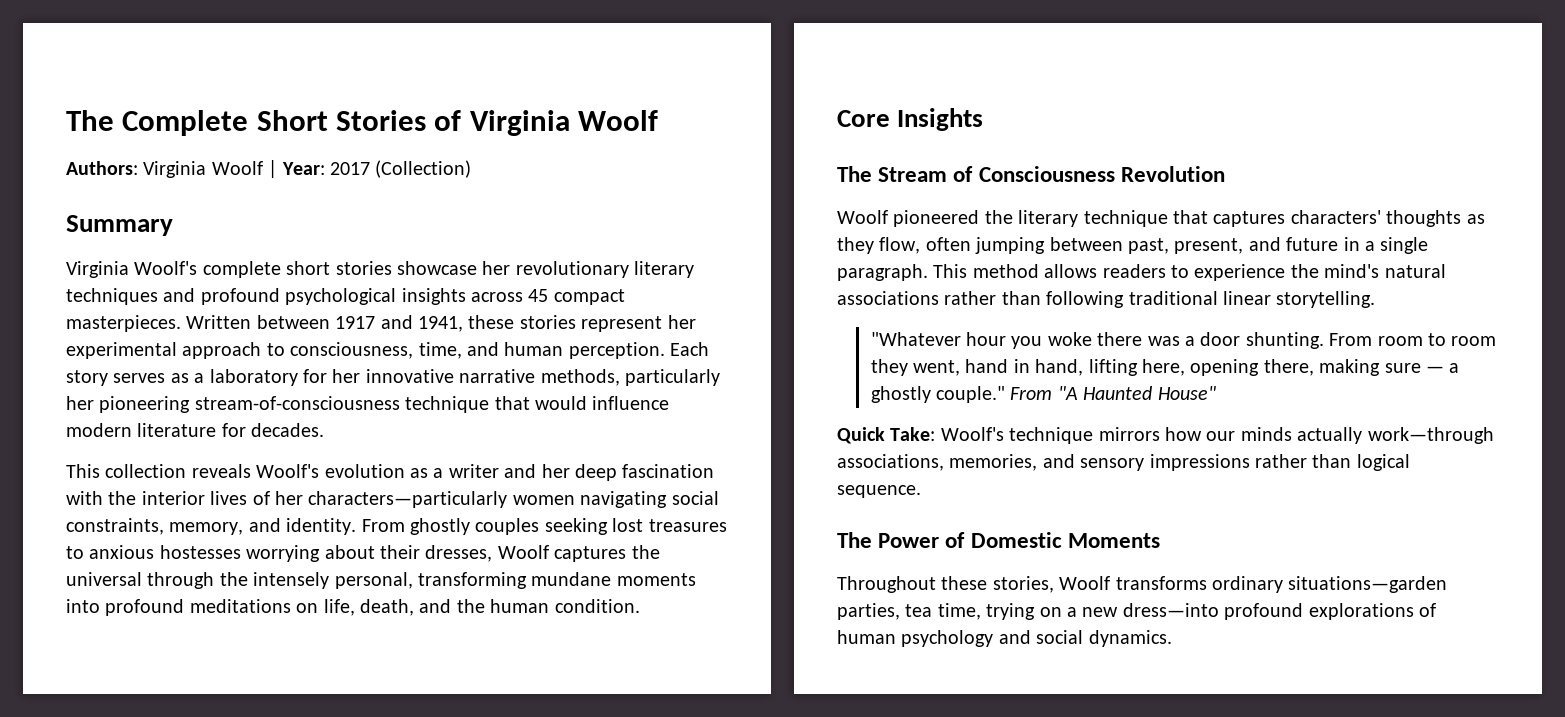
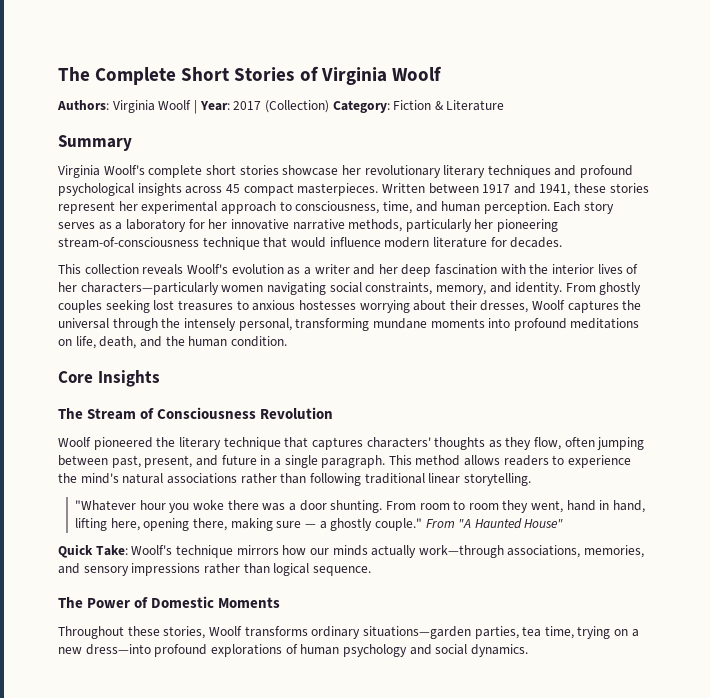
(472, 169) none -> [332,100,505,113] Category: Fiction & Literature

